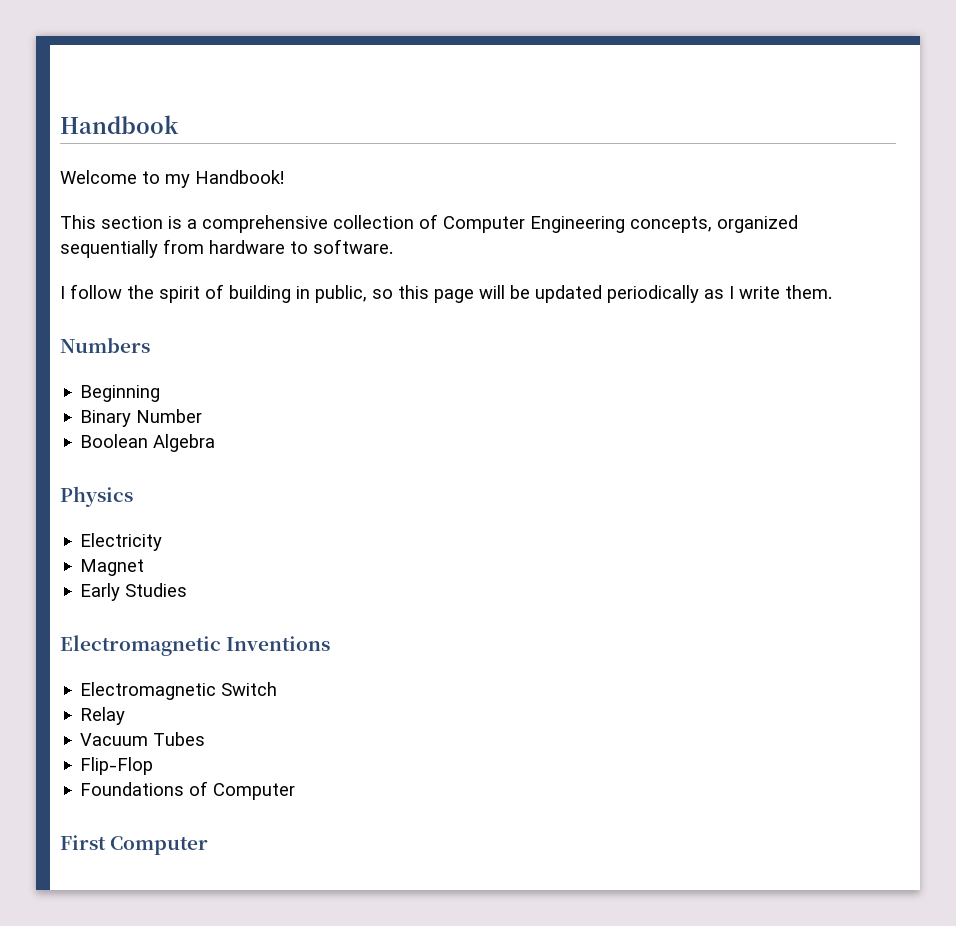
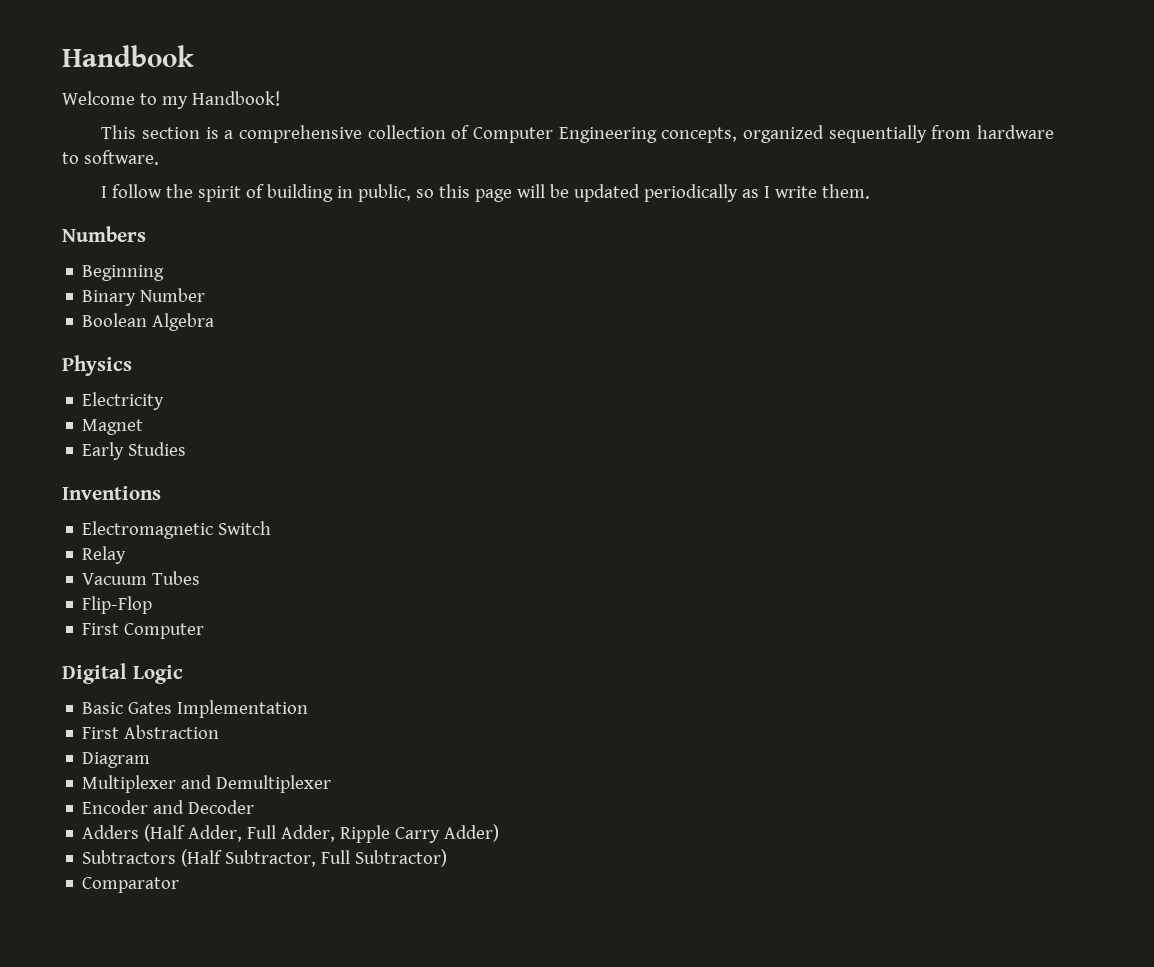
[60,635,221,656] Electromagnetic -> (187, 449) none
[80,781,209,796] Foundations of -> [82,623,120,635] First
[60,835,209,855] First Computer -> [62,663,183,684] [82,700,309,718] [82,725,220,739] [82,752,151,768] [82,775,332,793] [82,800,255,814] [82,824,500,843] [82,849,448,867] [82,877,180,893] Digital Logic // Basic Gates Implementation // First Abstraction // Diagram // Multiplexer and Demultiplexer // Encoder and Decoder // Adders (Half Adder, Full Adder, Ripple Carry Adder) // Subtractors (Half Subtractor, Full Subtractor) // Comparator

